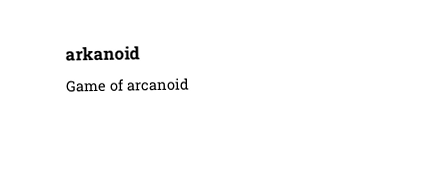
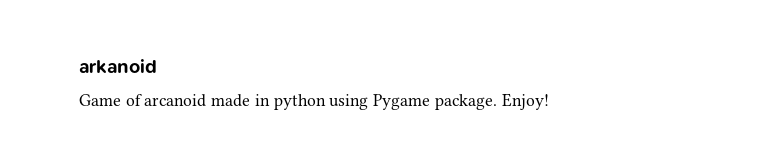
(190, 84) none -> [211,93,549,110] made in python using Pygame package. Enjoy!

